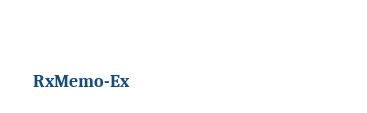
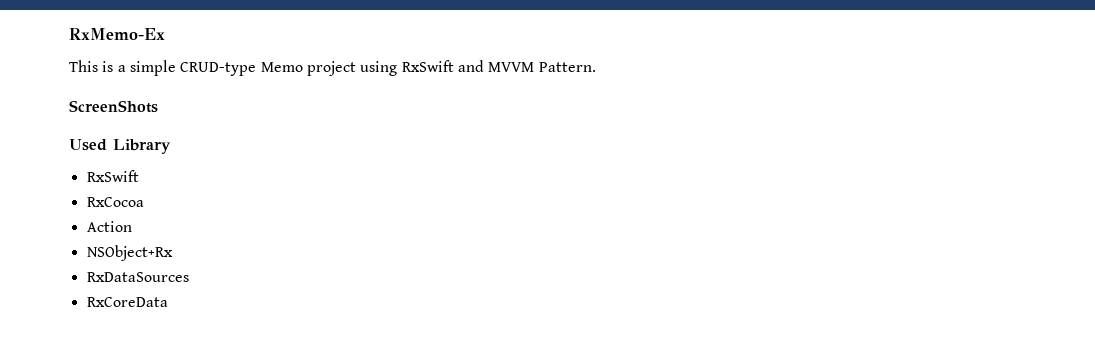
(130, 81) none -> [69,60,596,76] [69,100,158,113] [69,139,171,154] [86,170,139,182] [86,197,144,207] [86,221,132,232] [86,245,173,261] [86,272,189,282] [86,297,168,307] // This is a simple CRUD-type Memo project using RxSwift and MVVM Pattern. // ScreenShots // Used Library // RxSwift // RxCocoa // Action // NSObject+Rx // RxDataSources // RxCoreData

